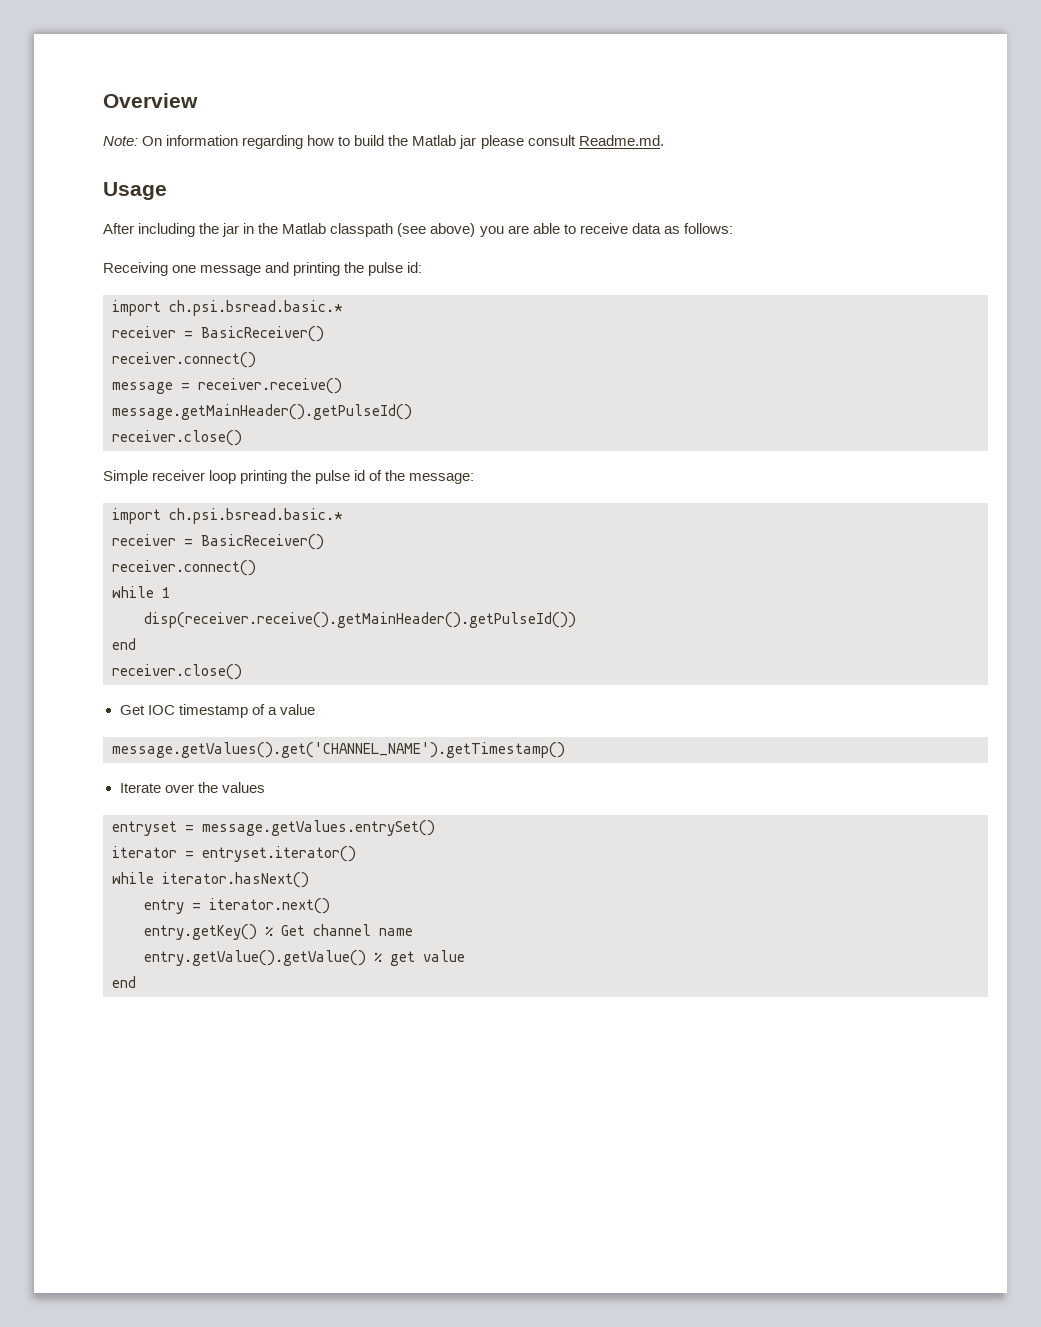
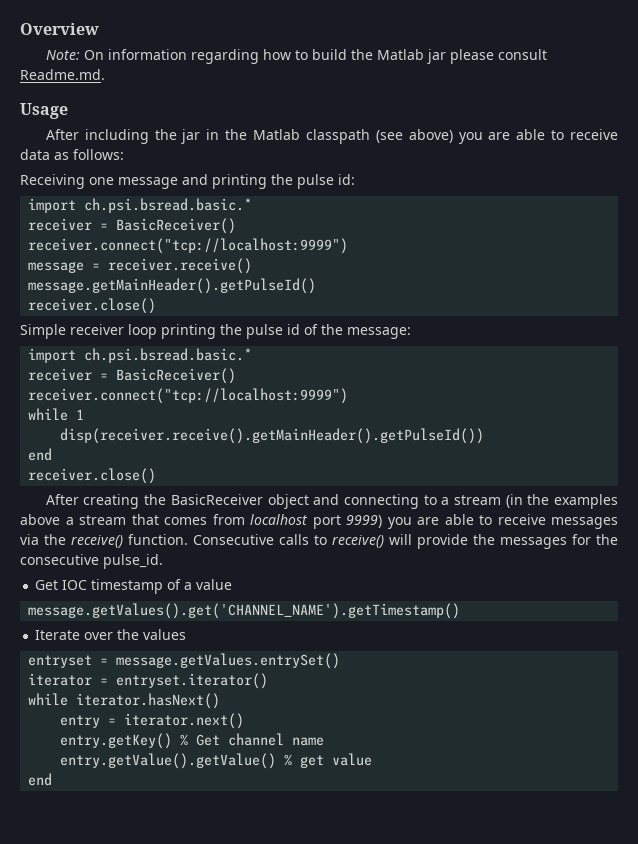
[112,352,256,368] receiver.connect() -> [28,238,349,254] receiver.connect("tcp://localhost:9999")
[112,560,256,576] receiver.connect() -> [28,388,349,404] receiver.connect("tcp://localhost:9999")
(242, 672) none -> [45,494,618,509] [20,514,618,529] [20,534,618,549] [20,554,163,569] // After creating the BasicReceiver object and connecting to a stream (in the examples above a stream that comes from localhost port 9999) you are able to receive messages via the receive() function. Consecutive calls to receive() will provide the messages for the consecutive pulse_id.

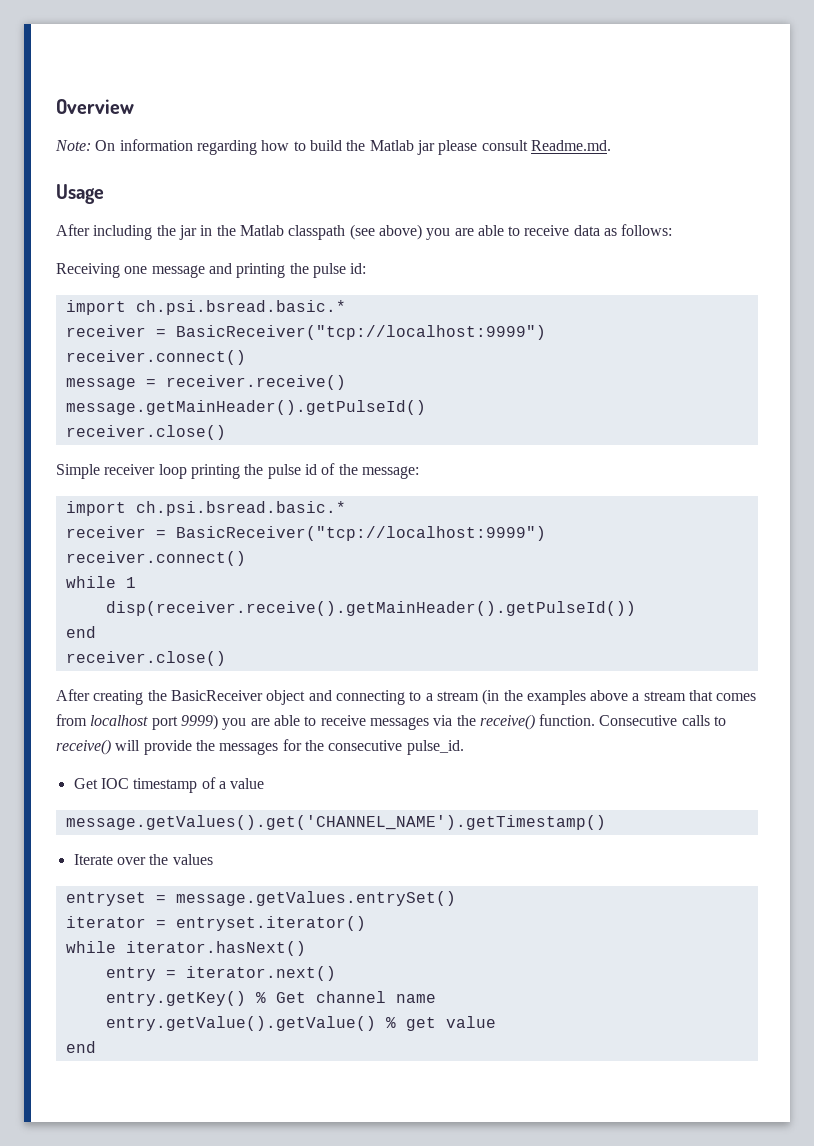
[116,218,237,234] [28,238,349,254] BasicReceiver() // receiver.connect("tcp://localhost:9999") -> [175,325,546,340] [65,350,246,365] BasicReceiver("tcp://localhost:9999") // receiver.connect()
[116,368,237,384] [28,388,349,404] BasicReceiver() // receiver.connect("tcp://localhost:9999") -> [175,526,546,541] [65,551,246,566] BasicReceiver("tcp://localhost:9999") // receiver.connect()

